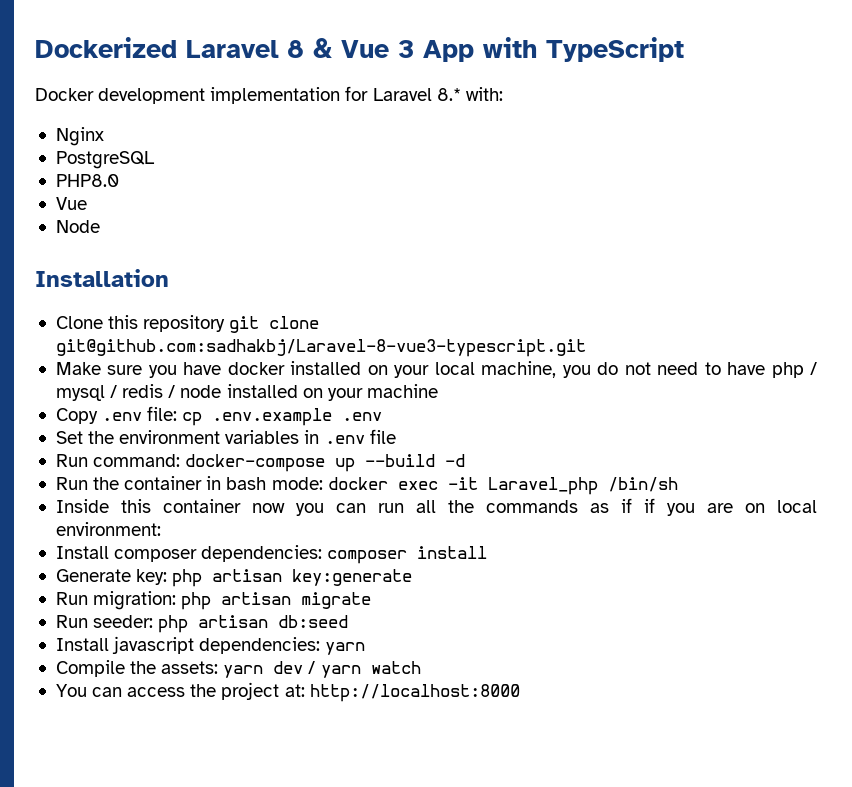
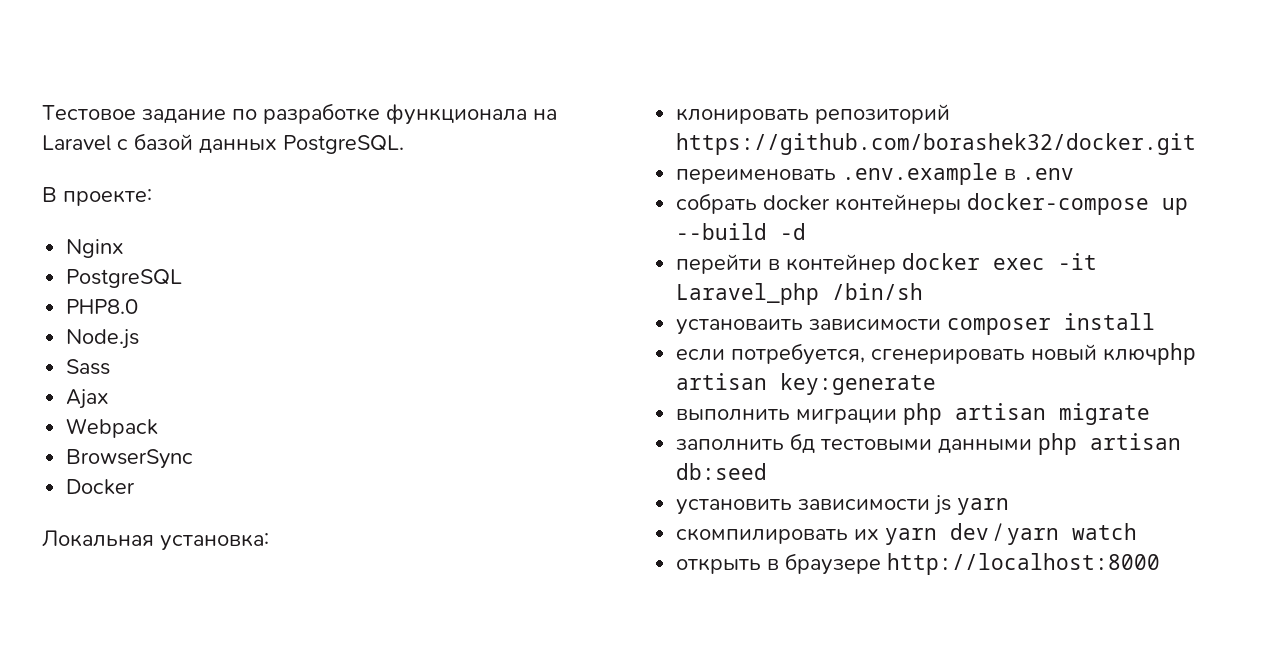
[35,37,684,62] [35,86,503,104] [55,127,104,146] [55,151,155,169] [55,174,119,187] [55,197,87,210] [55,220,100,233] [35,269,169,287] [55,315,320,333] [55,339,586,357] [55,361,818,378] [55,384,438,401] [55,406,383,426] [55,429,396,444] [55,454,466,472] [55,476,323,490] Dockerized Laravel 8 & Vue 3 App with TypeScript // Docker development implementation for Laravel 8.* with: // Nginx // PostgreSQL // PHP8.0 // Vue // Node // Installation // Clone this repository git clone git@github.com:sadhakbj/Laravel-8-vue3-typescript.git // Make sure you have docker installed on your local machine, you do not need to have php / mysql / redis / node installed on your machine // Copy .env file: cp .env.example .env // Set the environment variables in .env file // Run command: docker-compose up --build -d // Run the container in bash mode: -> [42,103,557,125] [42,133,404,154] [42,187,152,206] [66,239,125,258] [66,269,183,288] [66,299,139,314] [66,329,140,349] [66,359,111,375] [66,389,110,409] [66,418,159,438] [66,449,194,469] [66,479,136,495] [42,530,269,551] [676,104,951,124] [676,133,1197,155] [676,163,1075,185] [676,193,1189,215] [676,223,807,240] [676,254,897,274] Тестовое задание по разработке функционала на Laravel c базой данных PostgreSQL. // В проекте: // Nginx // PostgreSQL // PHP8.0 // Node.js // Sass // Ajax // Webpack // BrowserSync // Docker // Локальная установка: // клонировать репозиторий https://github.com/borashek32/docker.git // переименовать .env.example в .env // собрать docker контейнеры docker-compose up --build -d // перейти в контейнер
[55,498,818,516] [55,522,161,536] [55,545,488,564] [55,569,203,587] Inside this container now you can run all the commands as if if you are on local environment: // Install composer dependencies: composer install // Generate key: php -> [676,313,1156,335] [676,343,1197,365] установаить зависимости composer install // если потребуется, сгенерировать новый ключphp
[55,591,177,610] Run migration: -> [676,409,898,424] выполнить миграции
[55,615,154,628] Run seeder: -> [676,433,1033,454] заполнить бд тестовыми данными
[55,636,366,655] [55,660,219,677] Install javascript dependencies: yarn // Compile the assets: -> [676,495,1010,515] [676,528,880,544] установить зависимости js yarn // скомпилировать их
[55,682,305,700] You can access the project at: -> [676,553,882,575] открыть в браузере

